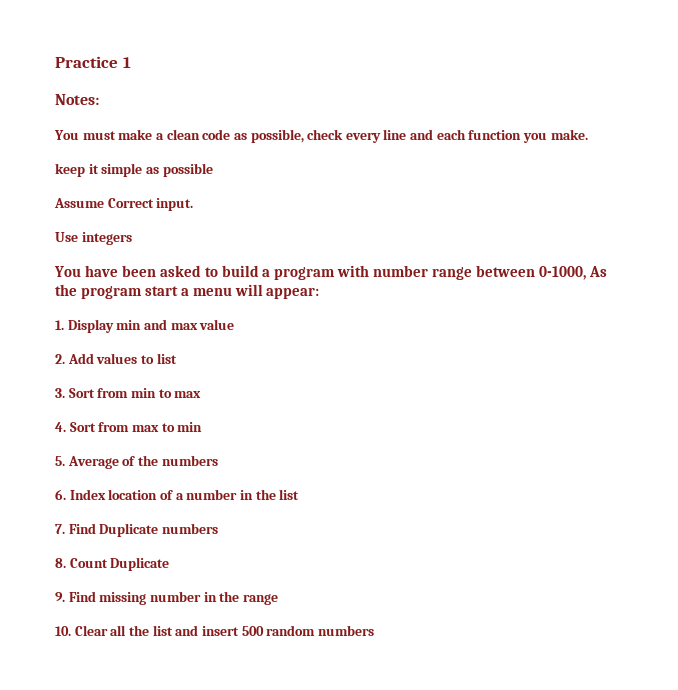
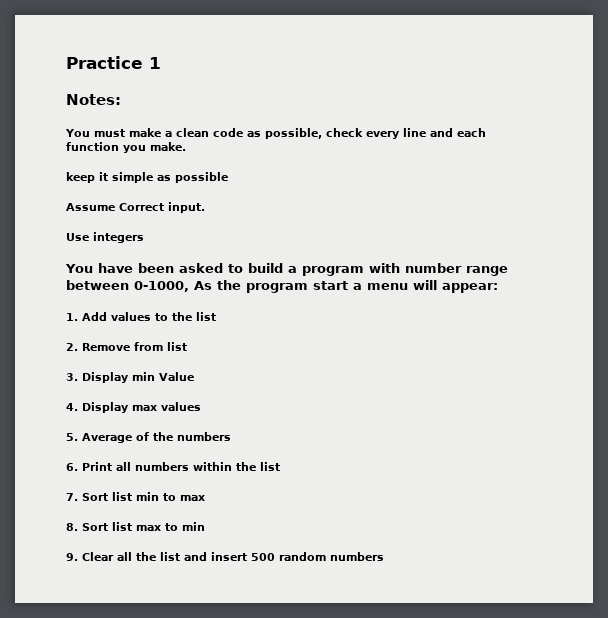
[67,319,235,333] [55,353,177,364] [55,388,202,398] [55,422,203,432] Display min and max value // 2. Add values to list // 3. Sort from min to max // 4. Sort from max to min -> [82,312,216,321] [66,342,187,351] [66,372,194,383] [66,402,201,413] Add values to the list // 2. Remove from list // 3. Display min Value // 4. Display max values
[69,489,300,500] [55,523,218,537] [55,557,170,571] [55,591,278,605] [55,626,71,636] Index location of a number in the list // 7. Find Duplicate numbers // 8. Count Duplicate // 9. Find missing number in the range // 10. -> [82,462,280,471] [66,492,205,501] [66,522,205,531] [66,553,78,561] Print all numbers within the list // 7. Sort list min to max // 8. Sort list max to min // 9.

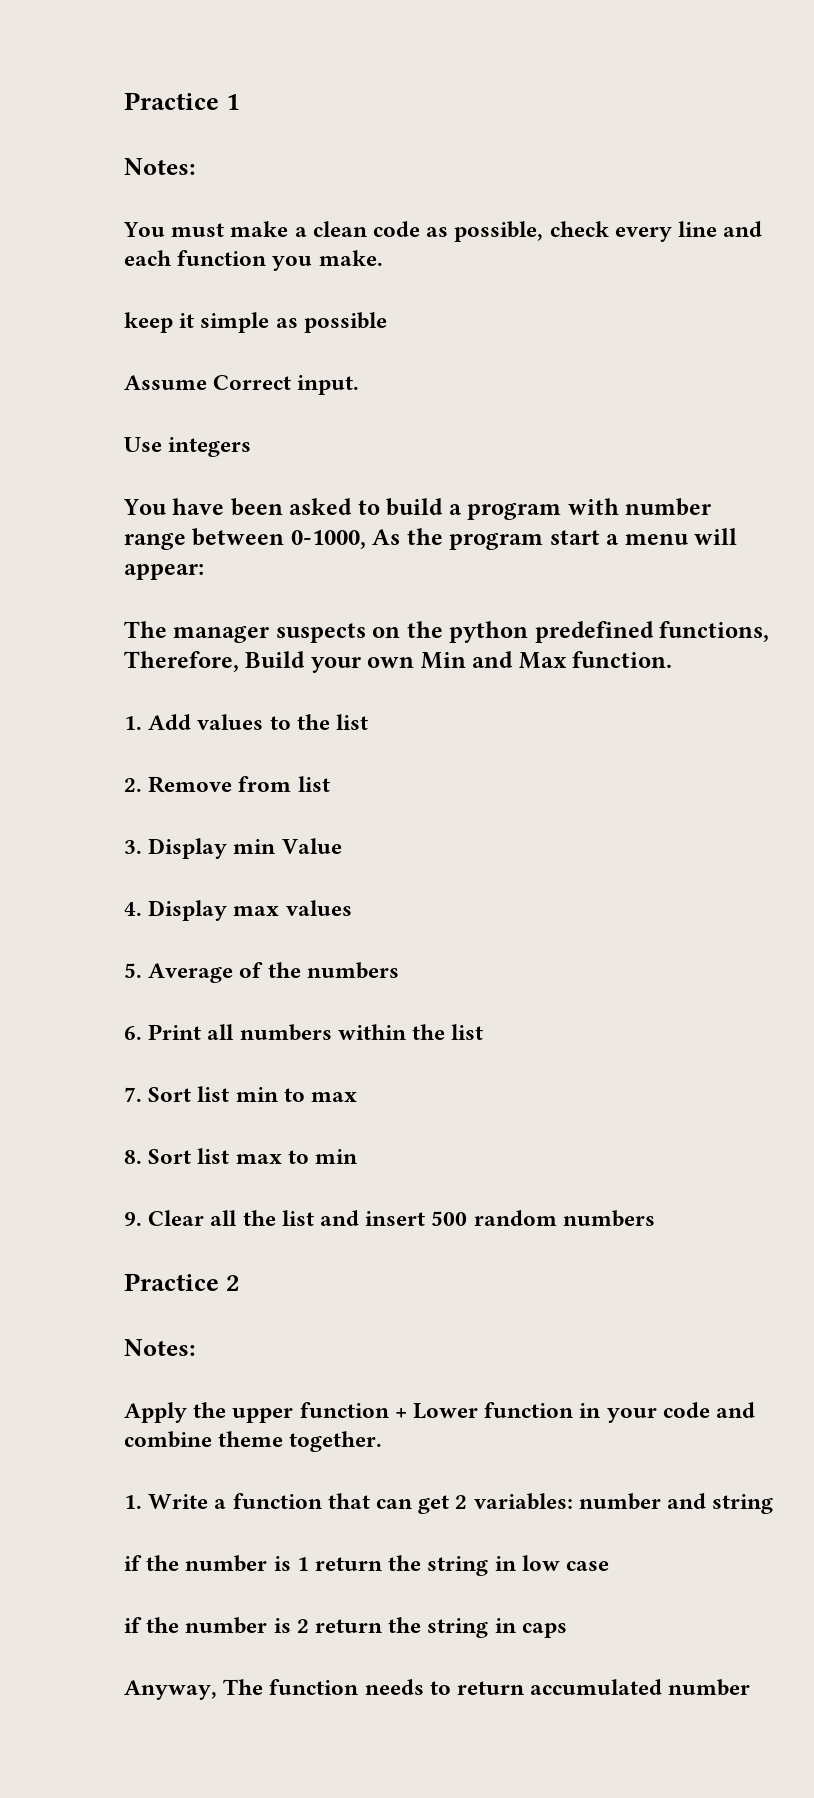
(498, 288) none -> [124,621,770,643] [124,651,673,673] // The manager suspects on the python predefined functions, Therefore, Build your own Min and Max function.
(384, 556) none -> [124,1273,241,1291] [124,1339,196,1356] [124,1402,756,1423] [124,1431,383,1452] [124,1493,774,1514] [124,1555,610,1576] [124,1617,567,1638] [124,1679,751,1700] // Practice 2 // Notes: // Apply the upper function + Lower function in your code and combine theme together. // 1. Write a function that can get 2 variables: number and string // if the number is 1 return the string in low case // if the number is 2 return the string in caps // Anyway, The function needs to return accumulated number

